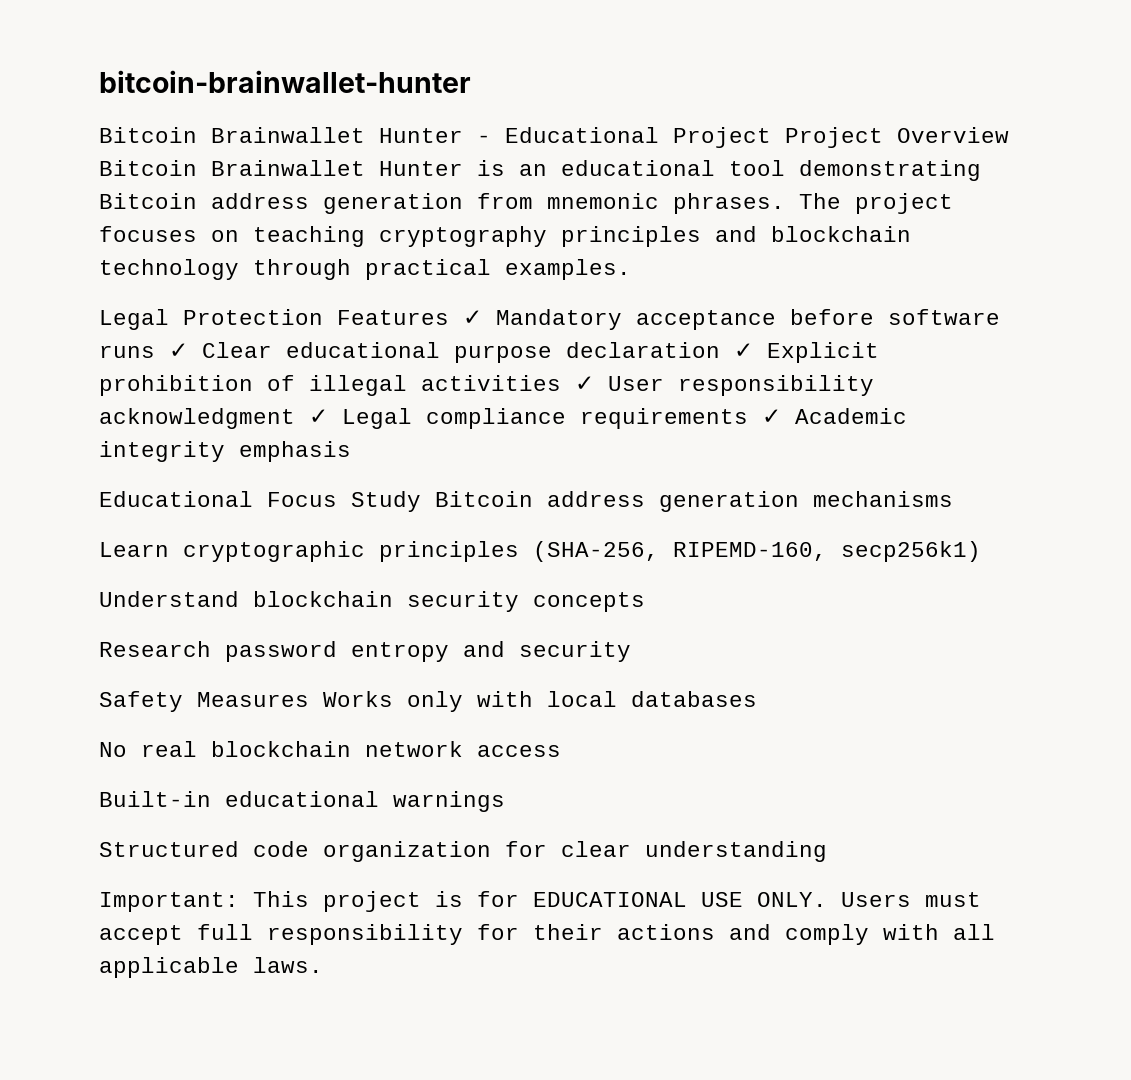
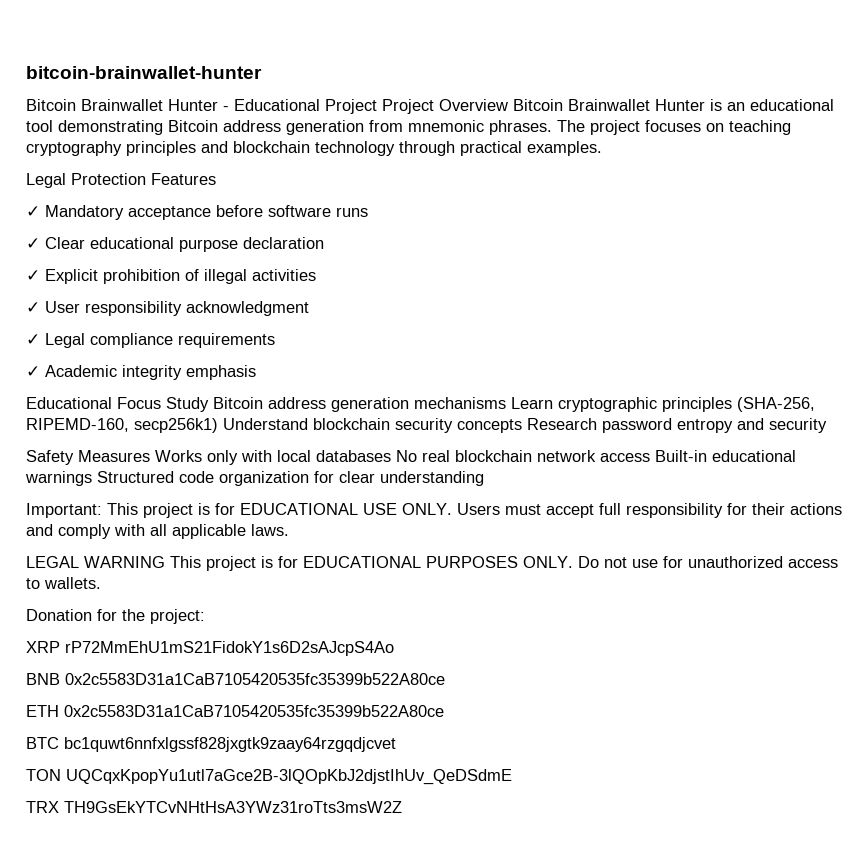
(449, 317) none -> (216, 179) //
(155, 351) none -> (368, 212) //
(720, 350) none -> (324, 243) //
(561, 383) none -> (316, 275) //
(295, 418) none -> (309, 308) //
(748, 418) none -> (275, 340) //
(953, 499) // -> (506, 403) none
(981, 551) // -> (218, 425) none
(645, 602) // -> (522, 426) none
(757, 699) // -> (391, 456) none
(561, 751) // -> (650, 457) none
(505, 801) // -> (92, 478) none
(323, 965) none -> [26,556,838,571] [26,577,101,589] [26,609,205,624] [26,641,394,656] [26,673,445,685] [26,705,444,717] [26,737,396,752] [26,769,512,785] [26,801,402,813] // LEGAL WARNING This project is for EDUCATIONAL PURPOSES ONLY. Do not use for unauthorized access to wallets. // Donation for the project: // XRP rP72MmEhU1mS21FidokY1s6D2sAJcpS4Ao // BNB 0x2c5583D31a1CaB7105420535fc35399b522A80ce // ETH 0x2c5583D31a1CaB7105420535fc35399b522A80ce // BTC bc1quwt6nnfxlgssf828jxgtk9zaay64rzgqdjcvet // TON UQCqxKpopYu1utl7aGce2B-3lQOpKbJ2djstIhUv_QeDSdmE // TRX TH9GsEkYTCvNHtHsA3YWz31roTts3msW2Z

